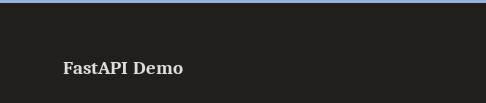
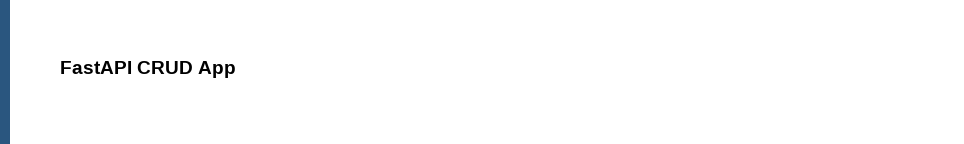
[132,62,183,74] Demo -> [137,61,237,78] CRUD App

